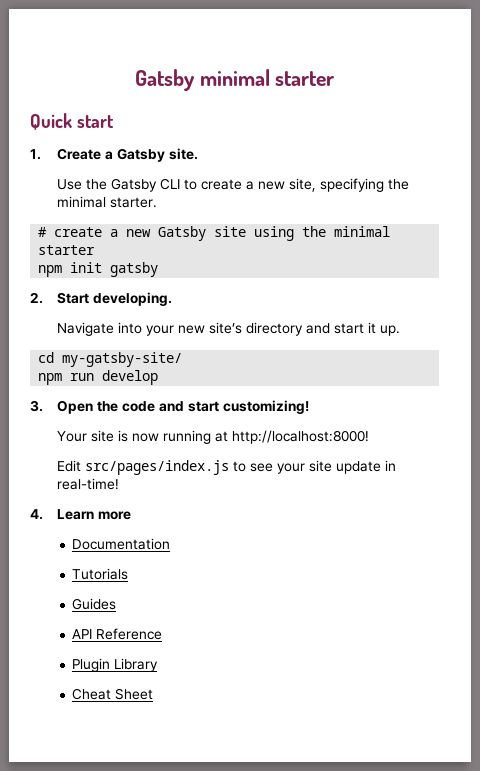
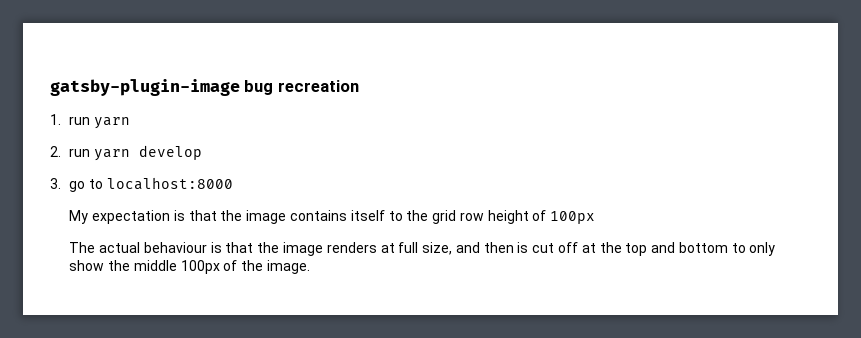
[134,69,335,91] [30,113,114,130] [30,148,198,162] [56,178,409,192] [56,196,157,208] [38,226,391,241] [38,245,96,255] [38,262,159,277] [30,292,172,306] [56,322,400,336] [38,352,183,367] [38,370,159,385] [30,400,309,414] [56,430,369,444] [56,460,396,475] [56,478,119,490] [30,509,131,520] [72,538,171,550] [72,568,129,580] [72,598,117,610] [72,628,163,640] [72,658,159,672] [72,688,154,700] Gatsby minimal starter // Quick start // 1. Create a Gatsby site. // Use the Gatsby CLI to create a new site, specifying the minimal starter. // # create a new Gatsby site using the minimal starter // npm init gatsby // 2. Start developing. // Navigate into your new site’s directory and start it up. // cd my-gatsby-site/ // npm run develop // 3. Open the code and start customizing! // Your site is now running at http://localhost:8000! // Edit src/pages/index.js to see your site update in real-time! // 4. Learn more // Documentation // Tutorials // Guides // API Reference // Plugin Library // Cheat Sheet -> [50,79,359,96] [50,114,131,129] [50,145,203,161] [50,177,233,192] [69,210,596,224] [69,242,776,256] [69,260,311,274] gatsby-plugin-image bug recreation // 1. run yarn // 2. run yarn develop // 3. go to localhost:8000 // My expectation is that the image contains itself to the grid row height of 100px // The actual behaviour is that the image renders at full size, and then is cut off at the top and bottom to only show the middle 100px of the image.

